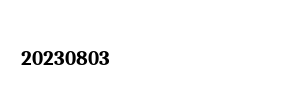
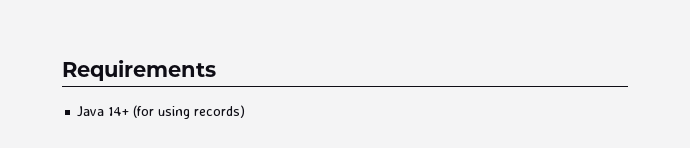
[21,51,110,65] 20230803 -> [62,60,216,81] [77,105,246,119] Requirements // Java 14+ (for using records)

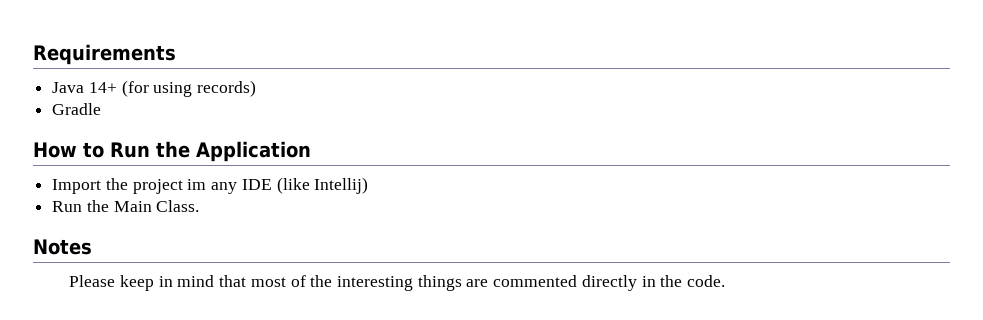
(246, 111) none -> [52,103,102,115] [33,141,311,162] [52,177,369,194] [52,200,200,212] [33,239,92,255] [69,275,726,291] // Gradle // How to Run the Application // Import the project im any IDE (like Intellij) // Run the Main Class. // Notes // Please keep in mind that most of the interesting things are commented directly in the code.

